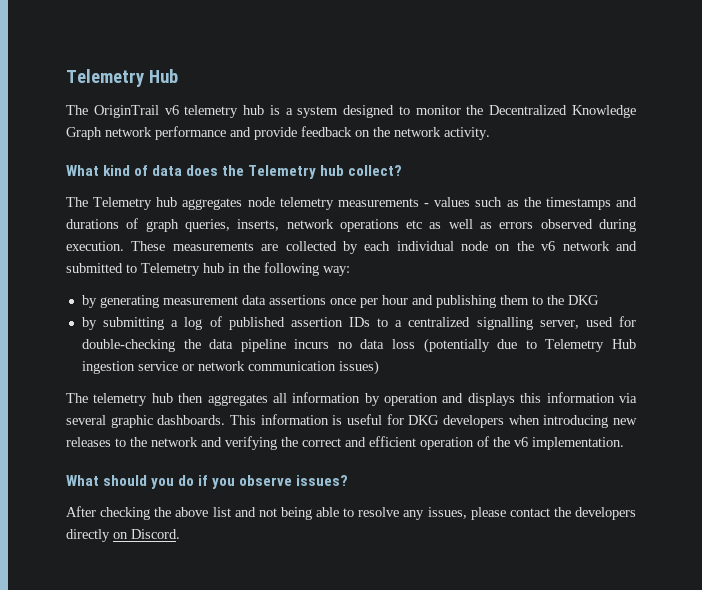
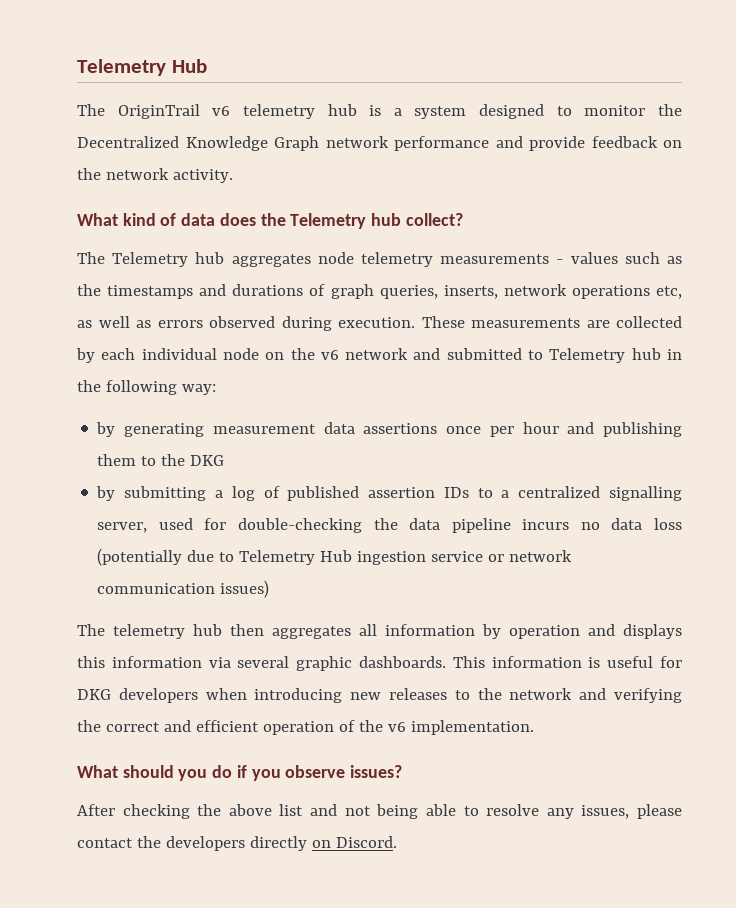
[406,220,423,229] etc -> [656,286,683,299] etc,

